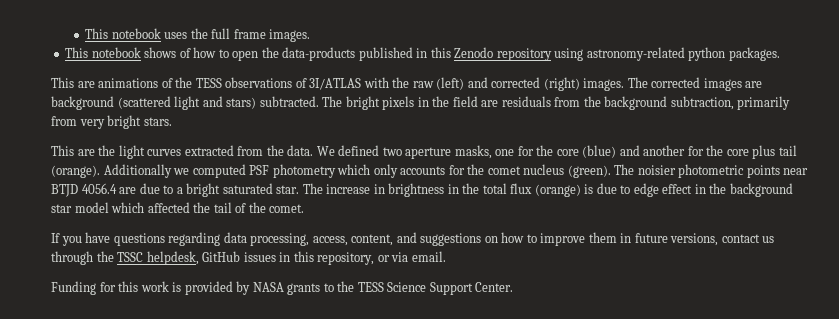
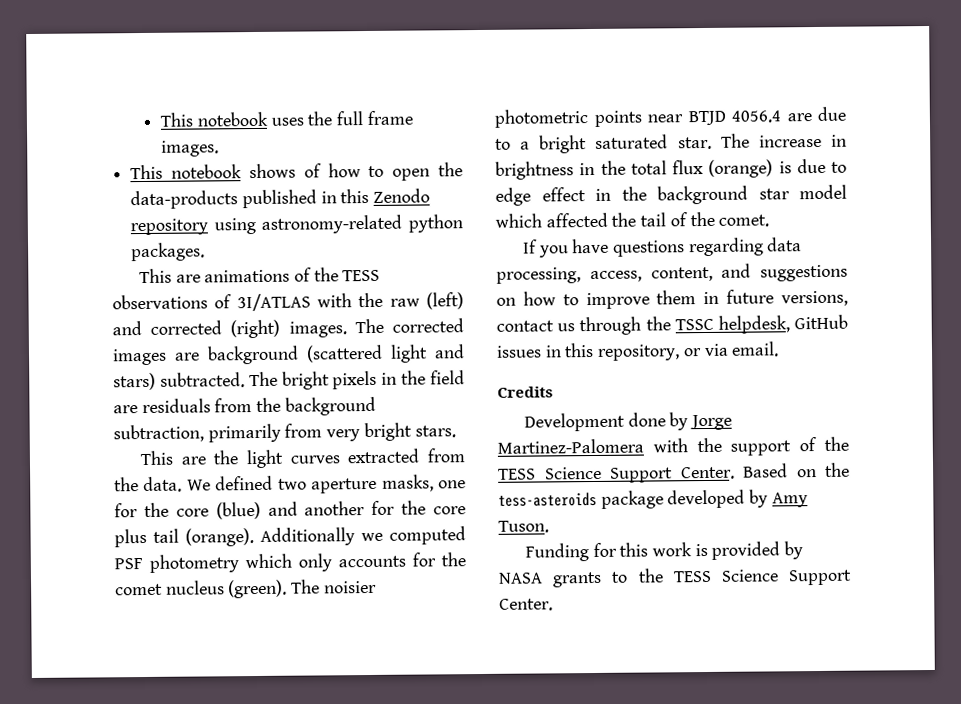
(446, 256) none -> [497,386,553,398] [523,412,733,432] [497,436,849,456] [498,462,850,483] [498,489,808,509] [498,520,549,533] // Credits // Development done by Jorge Martinez-Palomera with the support of the TESS Science Support Center. Based on the tess-asteroids package developed by Amy Tuson.

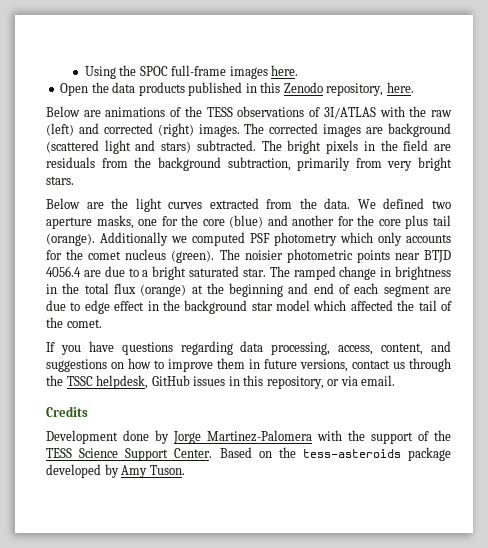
[160,110,413,127] [161,140,220,157] [130,162,463,181] [130,188,431,210] [130,214,463,236] [131,242,206,262] [138,268,172,284] This notebook uses the full frame images. // This notebook shows of how to open the data-products published in this Zenodo repository using astronomy-related python packages. // This -> [84,65,299,79] [60,82,414,96] [46,106,80,117] Using the SPOC full-frame images here. // Open the data products published in this Zenodo repository, here. // Below
[139,450,173,466] This -> [46,198,80,209] Below
[758,134,822,148] increase -> [293,266,377,280] ramped change
[778,161,792,174] is -> [191,283,452,297] at the beginning and end of each segment are
[524,541,804,562] [498,568,852,588] [499,598,553,611] // Funding for this work is provided by NASA grants to the TESS Science Support Center. -> (185, 470) none

